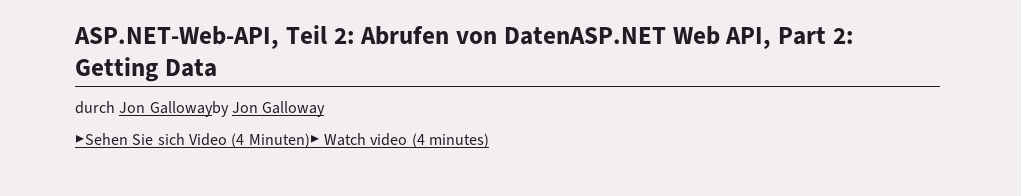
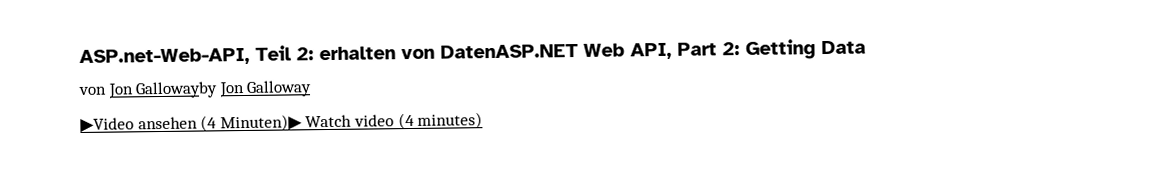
[74,26,279,49] ASP.NET-Web-API, -> [79,47,250,66] ASP.net-Web-API,
[360,26,450,45] Abrufen -> [319,46,396,61] erhalten
[75,101,115,114] durch -> [78,86,107,95] von
[75,133,227,146] ▶Sehen Sie sich Video -> [80,116,198,133] ▶Video ansehen

